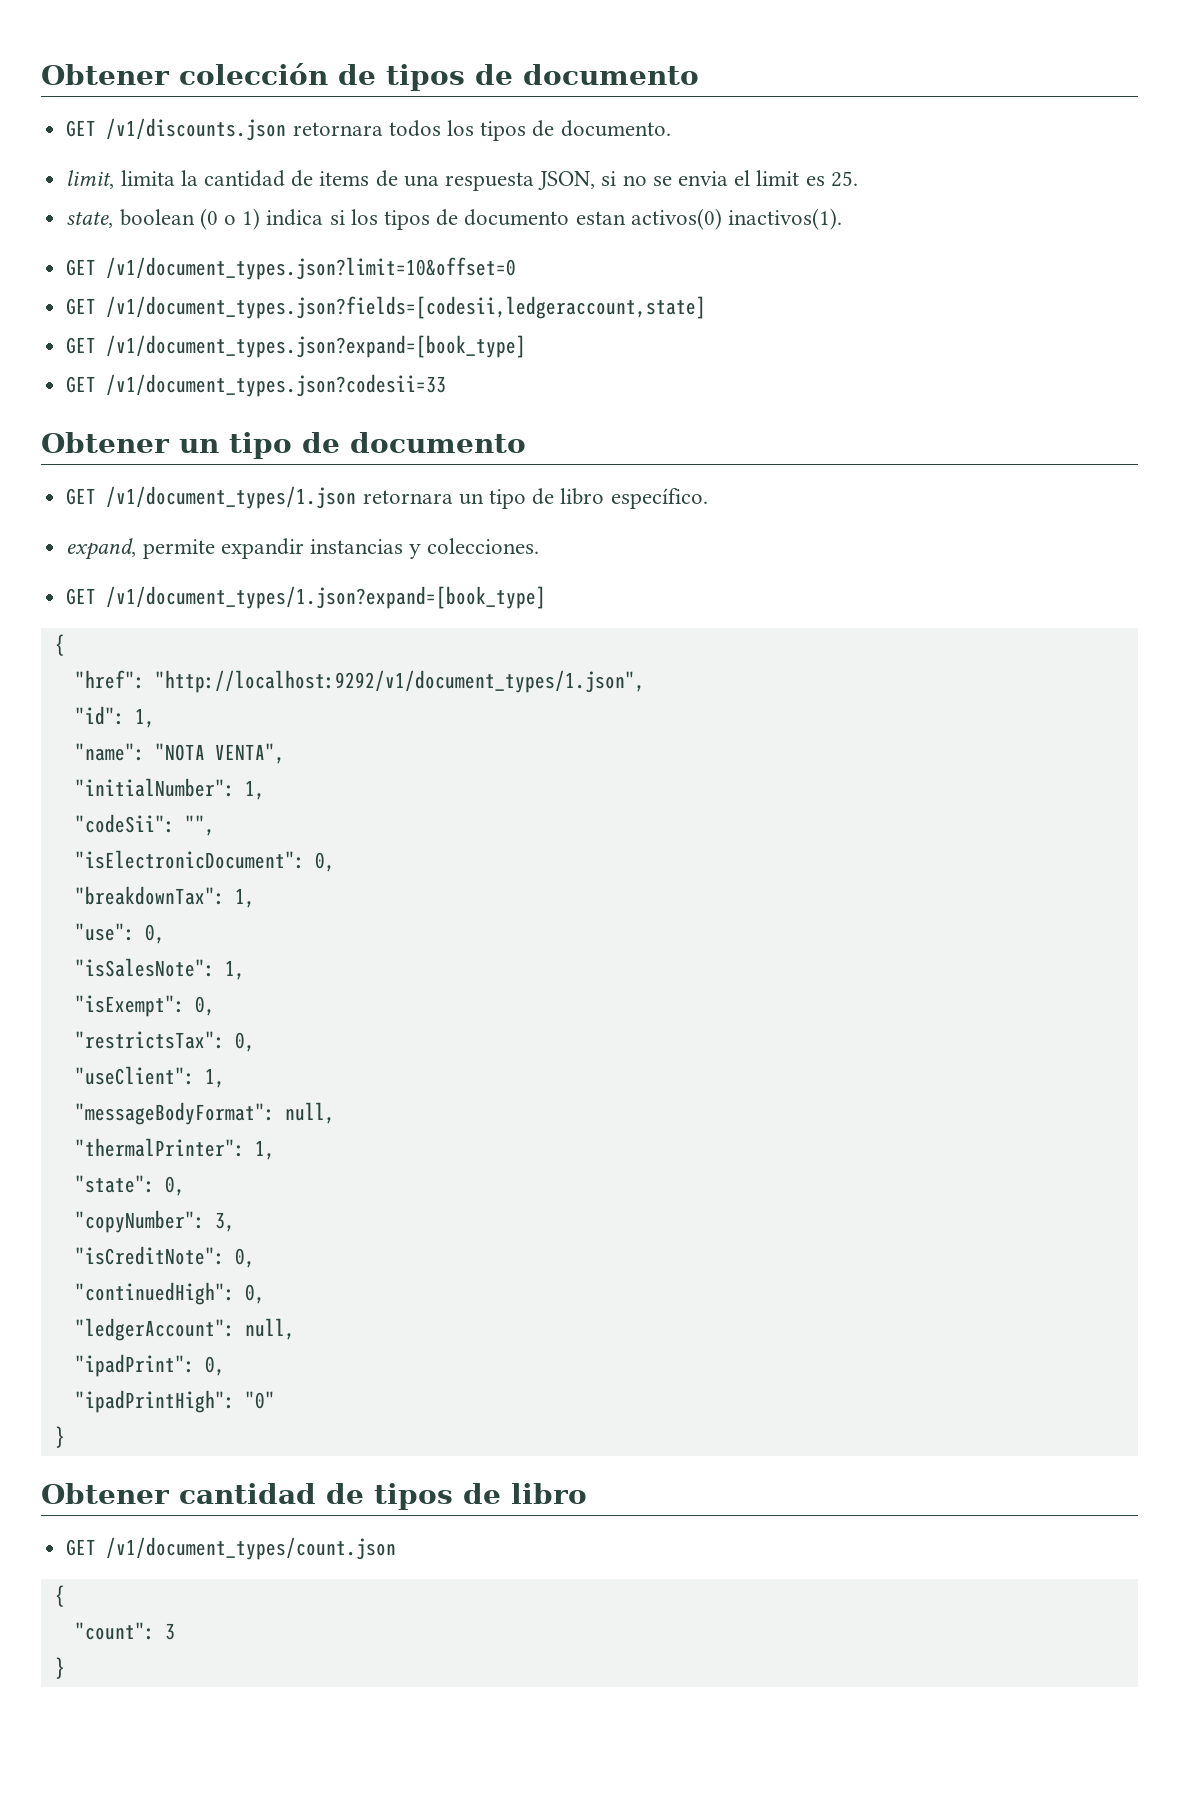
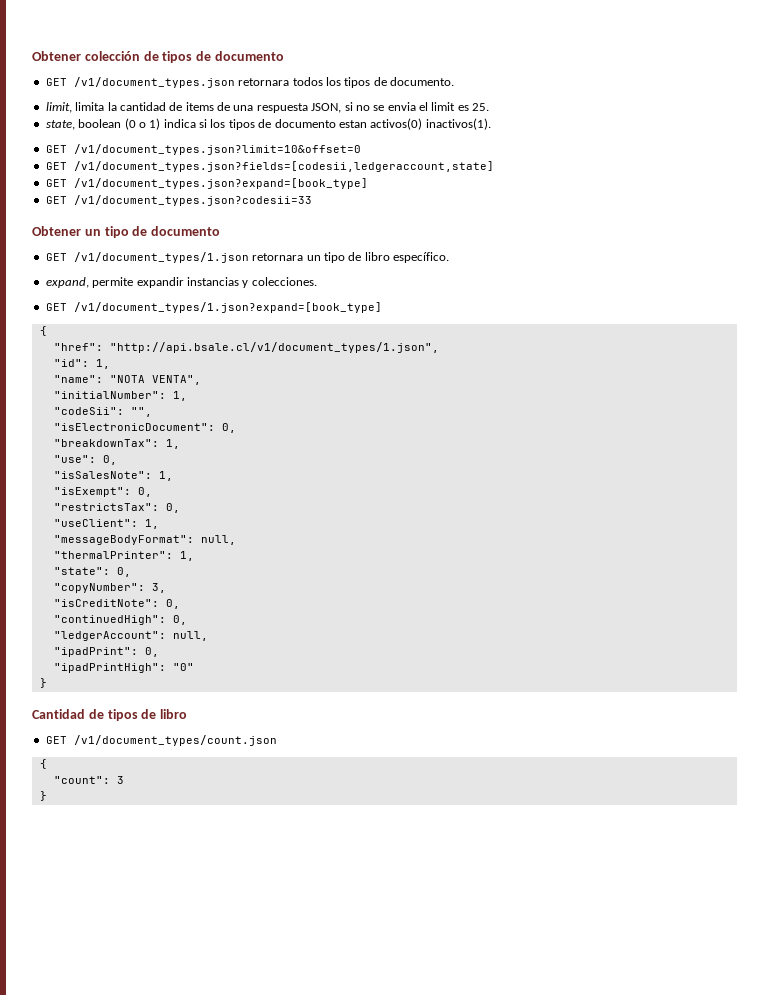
[106,118,287,141] /v1/discounts.json -> [73,77,235,88] /v1/document_types.json
[154,670,645,693] "http://localhost:9292/v1/document_types/1.json", -> [109,342,439,353] "http://api.bsale.cl/v1/document_types/1.json",
[41,1483,316,1504] Obtener cantidad -> [32,709,85,719] Cantidad

